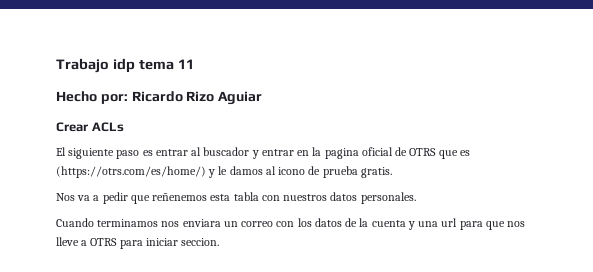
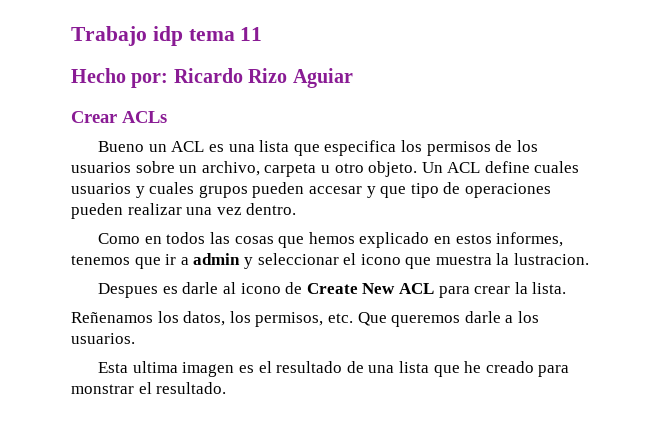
[56,147,470,159] [56,166,392,178] [56,192,416,204] [56,218,526,230] [56,237,220,249] El siguiente paso es entrar al buscador y entrar en la pagina oficial de OTRS que es (https://otrs.com/es/home/) y le damos al icono de prueba gratis. // Nos va a pedir que reñenemos esta tabla con nuestros datos personales. // Cuando terminamos nos enviara un correo con los datos de la cuenta y una url para que nos lleve a OTRS para iniciar seccion. -> [98,140,538,156] [71,161,580,177] [71,182,551,198] [71,203,297,219] [98,232,564,248] [71,253,590,269] [98,282,567,298] [71,311,539,327] [71,333,135,344] [98,361,570,377] [71,382,227,394] Bueno un ACL es una lista que especifica los permisos de los usuarios sobre un archivo, carpeta u otro objeto. Un ACL define cuales usuarios y cuales grupos pueden accesar y que tipo de operaciones pueden realizar una vez dentro. // Como en todos las cosas que hemos explicado en estos informes, tenemos que ir a admin y seleccionar el icono que muestra la lustracion. // Despues es darle al icono de Create New ACL para crear la lista. // Reñenamos los datos, los permisos, etc. Que queremos darle a los usuarios. // Esta ultima imagen es el resultado de una lista que he creado para monstrar el resultado.

